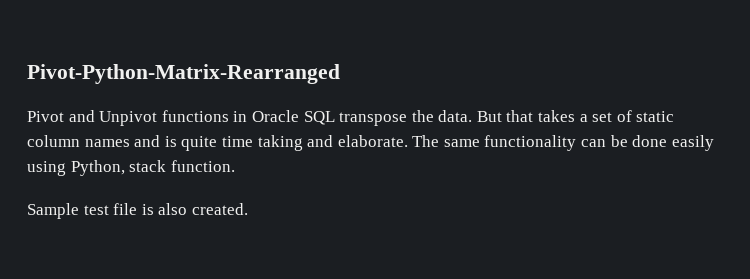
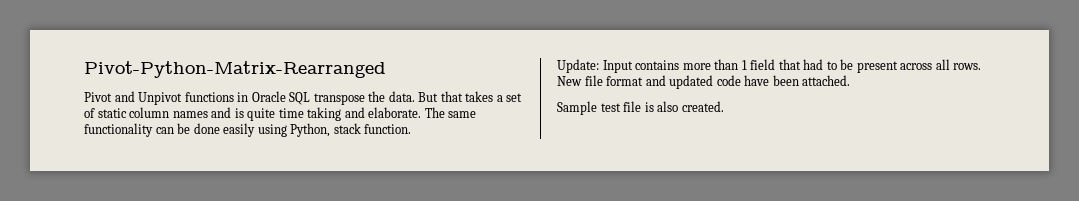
(235, 166) none -> [557,59,982,73] [557,75,851,89] // Update: Input contains more than 1 field that had to be present across all rows. New file format and updated code have been attached.

